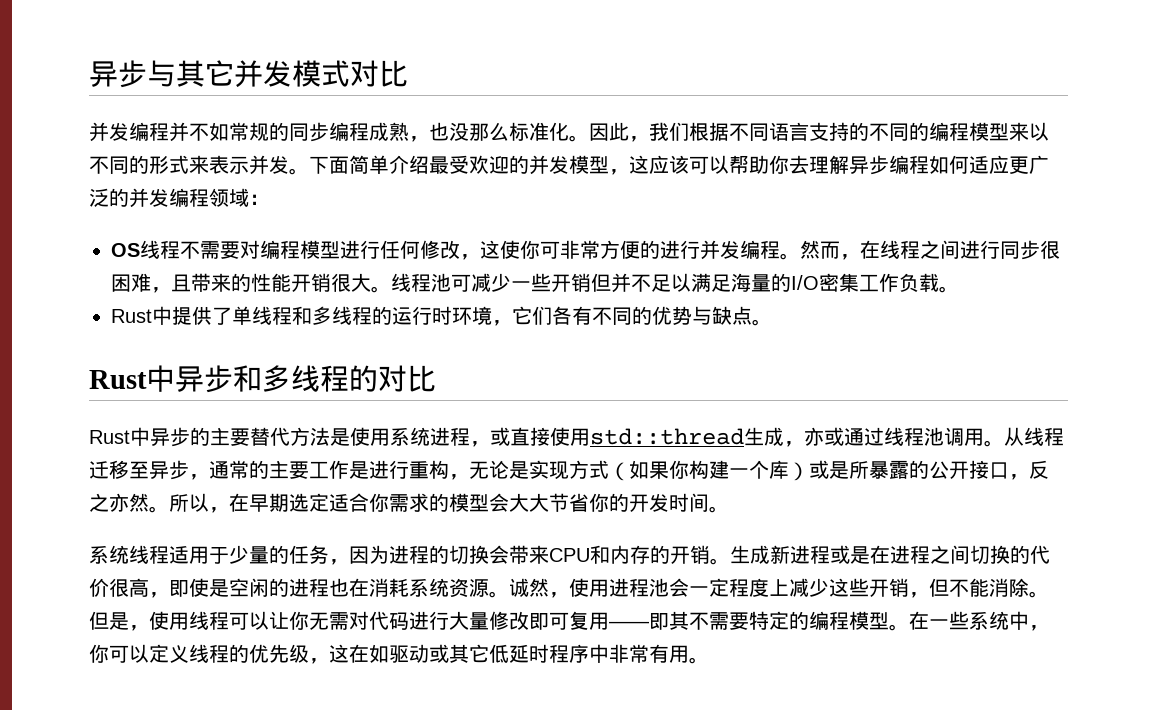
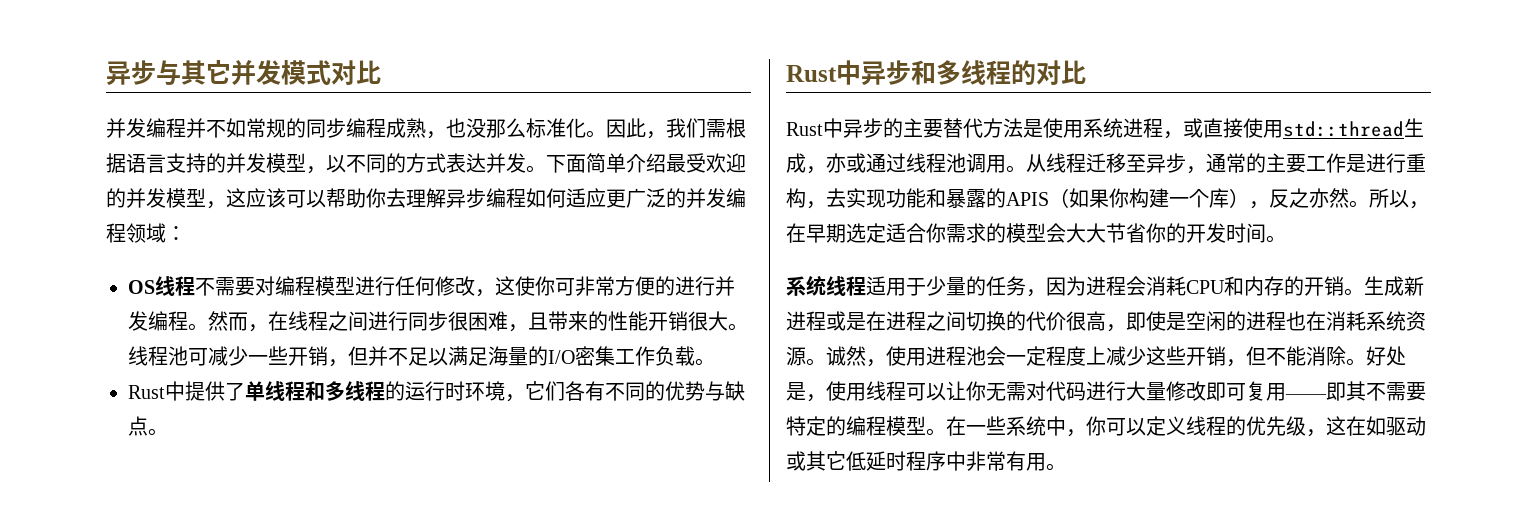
[689,122,769,141] 根据不同 -> [706,118,746,138] [106,153,126,173] 需根据
[869,122,1049,141] [89,155,249,174] 不同的编程模型来以不同的形式来表示 -> [226,153,486,174] 并发模型，以不同的方式表达
(591, 282) none -> [328,359,348,367] ，
[469,460,609,480] 无论是实现方式 -> [826,188,1049,208] 去实现功能和暴露的APIS
[809,460,1009,479] 或是所暴露的公开接口 -> (1249, 198) none
[429,545,549,564] 的切换会带来 -> [1126,276,1186,296] 会消耗
[89,611,109,630] 但 -> [1366,346,1406,366] 好处

